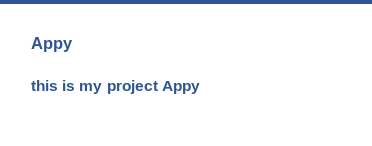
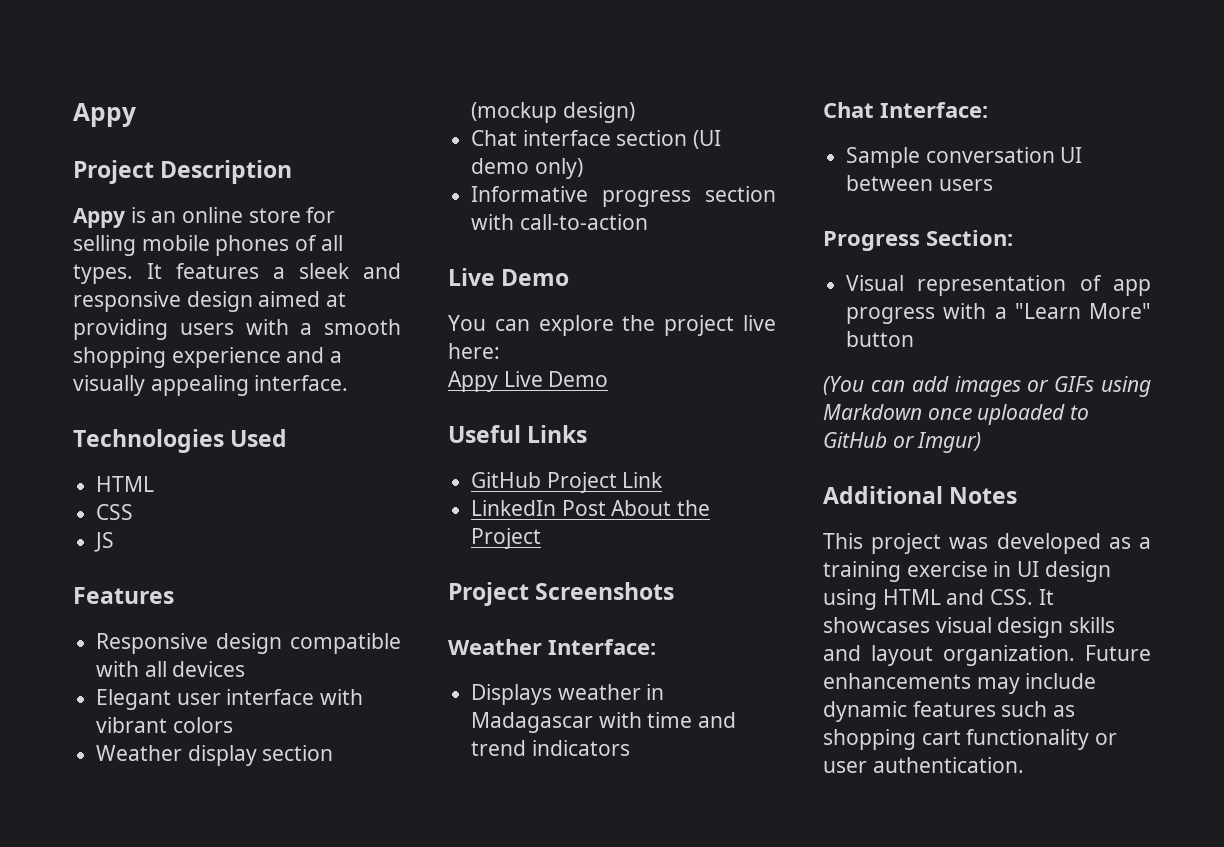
[31,80,200,94] this is my project Appy -> [73,160,293,184] [73,207,336,228] [73,235,343,256] [73,263,401,284] [73,291,347,312] [73,319,401,340] [73,347,343,368] [73,375,349,396] [73,429,288,453] [96,476,155,492] [96,504,134,520] [94,532,115,552] [73,587,174,604] [96,633,401,654] [96,661,246,677] [96,689,364,710] [96,717,233,733] [96,745,334,766] [471,102,635,123] [471,130,722,149] [471,158,583,179] [471,186,776,207] [471,214,648,230] [448,268,570,286] [448,315,776,336] [448,343,500,359] [448,371,609,392] [448,425,588,443] [471,472,664,493] [471,500,711,516] [471,528,542,549] [448,582,675,606] [448,639,656,655] [471,684,665,705] [471,712,737,733] [471,740,630,756] [823,102,988,118] [846,147,1083,168] [846,175,993,191] [823,230,1013,251] [846,275,1151,296] [846,303,1151,324] [846,331,915,347] [823,376,1151,397] [823,404,1090,425] [823,432,982,453] [823,486,1018,504] [823,533,1151,554] [823,561,1111,582] [823,589,1054,610] [823,617,1116,638] [823,645,1151,666] [823,673,1097,694] [823,701,1076,722] [823,729,1118,750] [823,757,1024,773] Project Description // Appy is an online store for selling mobile phones of all types. It features a sleek and responsive design aimed at providing users with a smooth shopping experience and a visually appealing interface. // Technologies Used // HTML // CSS // JS // Features // Responsive design compatible with all devices // Elegant user interface with vibrant colors // Weather display section (mockup design) // Chat interface section (UI demo only) // Informative progress section with call-to-action // Live Demo // You can explore the project live here: // Appy Live Demo // Useful Links // GitHub Project Link // LinkedIn Post About the Project // Project Screenshots // Weather Interface: // Displays weather in Madagascar with time and trend indicators // Chat Interface: // Sample conversation UI between users // Progress Section: // Visual representation of app progress with a "Learn More" button // (You can add images or GIFs using Markdown once uploaded to GitHub or Imgur) // Additional Notes // This project was developed as a training exercise in UI design using HTML and CSS. It showcases visual design skills and layout organization. Future enhancements may include dynamic features such as shopping cart functionality or user authentication.

